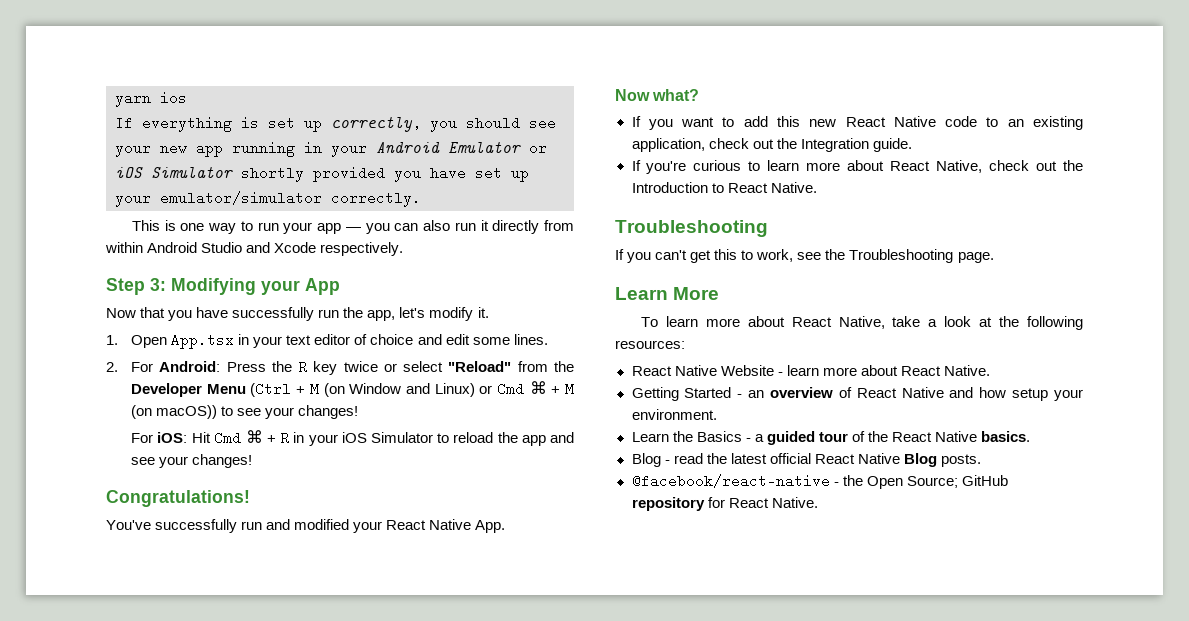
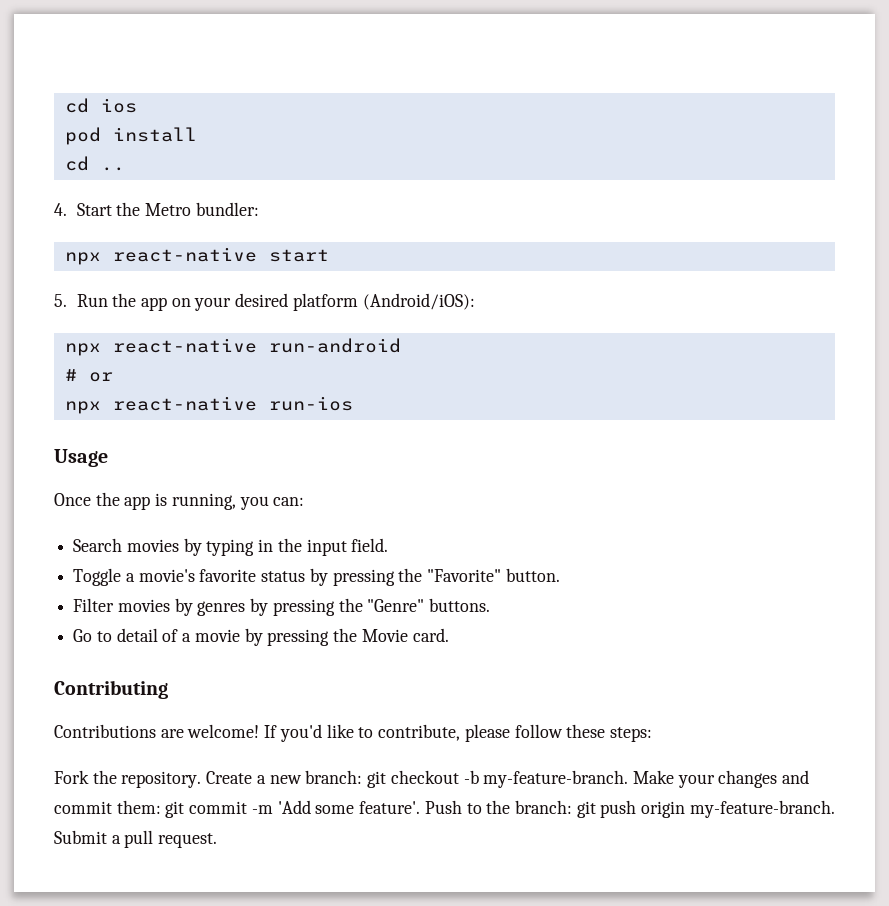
[115,91,151,107] yarn -> [64,98,89,113] cd
[115,116,556,132] [115,141,547,157] [115,166,529,182] [115,191,421,207] [132,220,575,234] [105,242,404,256] [106,278,340,295] [106,307,489,321] [106,333,548,349] [106,360,574,375] [131,381,574,397] [131,405,359,419] [131,430,574,446] [131,454,253,468] [106,490,250,507] [106,519,506,533] [615,89,700,101] [631,116,1084,130] [631,138,912,152] [631,160,1083,174] [631,182,817,193] [615,220,768,237] [615,249,994,263] [615,287,720,300] [641,316,1083,330] [615,340,685,349] [631,365,990,376] [631,387,1083,401] [631,409,717,420] [631,431,1031,445] [631,453,981,467] [631,474,1008,489] [631,497,818,511] If everything is set up correctly, you should see your new app running in your Android Emulator or iOS Simulator shortly provided you have set up your emulator/simulator correctly. // This is one way to run your app — you can also run it directly from within Android Studio and Xcode respectively. // Step 3: Modifying your App // Now that you have successfully run the app, let's modify it. // 1. Open App.tsx in your text editor of choice and edit some lines. // 2. For Android: Press the R key twice or select "Reload" from the Developer Menu (Ctrl + M (on Window and Linux) or Cmd ⌘ + M (on macOS)) to see your changes! // For iOS: Hit Cmd ⌘ + R in your iOS Simulator to reload the app and see your changes! // Congratulations! // You've successfully run and modified your React Native App. // Now what? // If you want to add this new React Native code to an existing application, check out the Integration guide. // If you're curious to learn more about React Native, check out the Introduction to React Native. // Troubleshooting // If you can't get this to work, see the Troubleshooting page. // Learn More // To learn more about React Native, take a look at the following resources: // React Native Website - learn more about React Native. // Getting Started - an overview of React Native and how setup your environment. // Learn the Basics - a guided tour of the React Native basics. // Blog - read the latest official React Native Blog posts. // @facebook/react-native - the Open Source; GitHub repository for React Native. -> [64,127,197,145] [64,156,125,171] [54,202,259,216] [64,247,329,265] [54,293,475,311] [64,338,401,356] [64,369,113,382] [64,396,353,414] [54,449,108,467] [54,492,305,510] [73,538,389,556] [73,568,560,586] [73,598,491,616] [73,628,449,646] [54,680,168,699] [54,724,652,742] [54,770,810,788] [54,800,835,818] [54,830,218,848] pod install // cd .. // 4. Start the Metro bundler: // npx react-native start // 5. Run the app on your desired platform (Android/iOS): // npx react-native run-android // # or // npx react-native run-ios // Usage // Once the app is running, you can: // Search movies by typing in the input field. // Toggle a movie's favorite status by pressing the "Favorite" button. // Filter movies by genres by pressing the "Genre" buttons. // Go to detail of a movie by pressing the Movie card. // Contributing // Contributions are welcome! If you'd like to contribute, please follow these steps: // Fork the repository. Create a new branch: git checkout -b my-feature-branch. Make your changes and commit them: git commit -m 'Add some feature'. Push to the branch: git push origin my-feature-branch. Submit a pull request.

